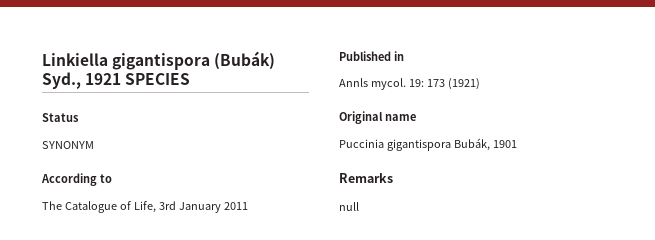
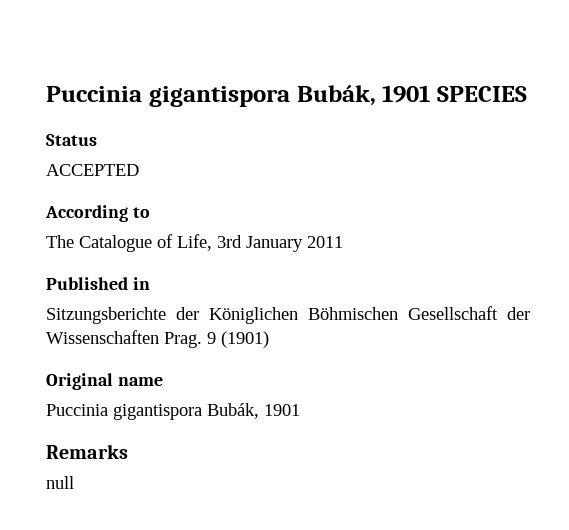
[42,51,276,70] [42,72,122,89] Linkiella gigantispora (Bubák) Syd., 1921 -> [46,85,431,107] Puccinia gigantispora Bubák, 1901
[42,141,94,149] SYNONYM -> [46,164,139,176] ACCEPTED
[339,78,480,90] Annls mycol. 19: 173 (1921) -> [46,306,530,324] [46,330,269,348] Sitzungsberichte der Königlichen Böhmischen Gesellschaft der Wissenschaften Prag. 9 (1901)

